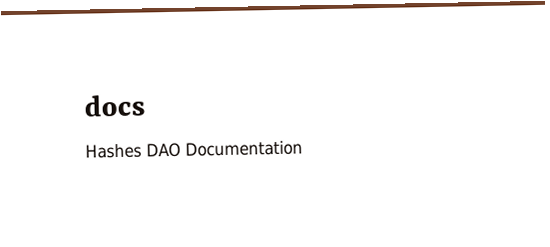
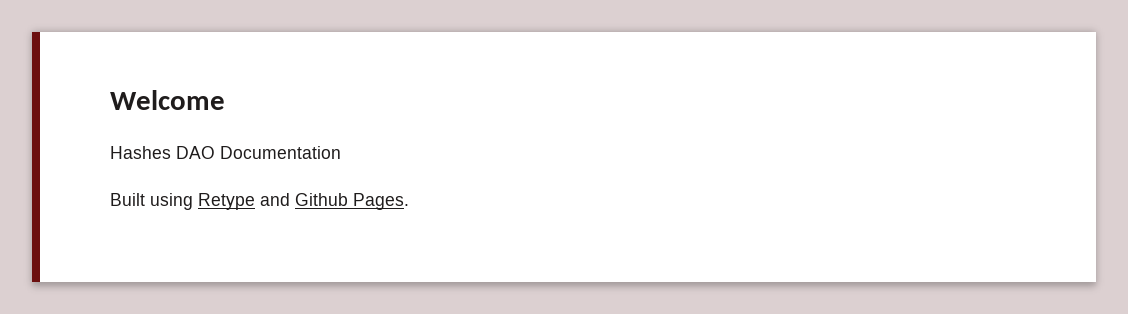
[84,94,145,117] docs -> [110,90,225,110] Welcome
(303, 148) none -> [110,193,409,210] // Built using Retype and Github Pages.

